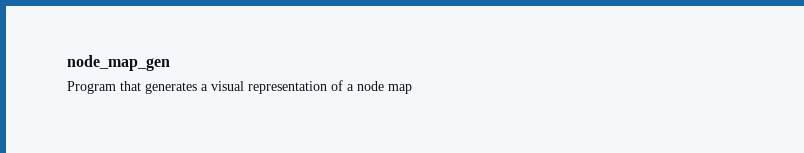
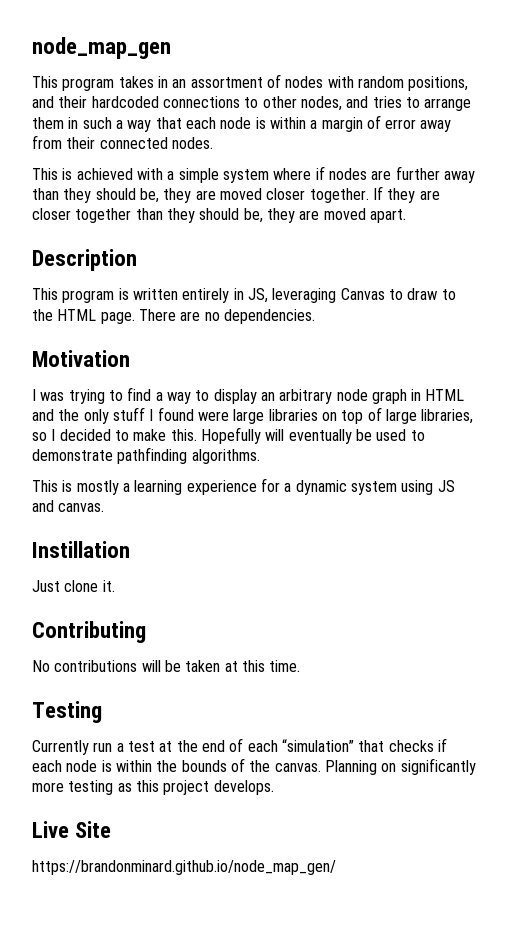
[67,80,412,94] Program that generates a visual representation of a node map -> [32,74,469,91] [32,96,472,111] [32,115,452,132] [32,135,213,149] [32,166,475,183] [32,186,440,203] [32,208,406,223] [32,249,137,271] [32,288,456,303] [32,309,315,324] [32,350,130,367] [32,387,465,404] [32,407,474,424] [32,427,425,444] [32,447,260,464] [32,478,455,495] [32,500,105,512] [32,541,130,558] [32,580,115,592] [32,621,146,643] [32,660,301,672] [32,701,102,723] [32,738,447,755] [32,758,476,775] [32,780,274,795] [32,821,112,838] [32,860,336,875] This program takes in an assortment of nodes with random positions, and their hardcoded connections to other nodes, and tries to arrange them in such a way that each node is within a margin of error away from their connected nodes. // This is achieved with a simple system where if nodes are further away than they should be, they are moved closer together. If they are closer together than they should be, they are moved apart. // Description // This program is written entirely in JS, leveraging Canvas to draw to the HTML page. There are no dependencies. // Motivation // I was trying to find a way to display an arbitrary node graph in HTML and the only stuff I found were large libraries on top of large libraries, so I decided to make this. Hopefully will eventually be used to demonstrate pathfinding algorithms. // This is mostly a learning experience for a dynamic system using JS and canvas. // Instillation // Just clone it. // Contributing // No contributions will be taken at this time. // Testing // Currently run a test at the end of each “simulation” that checks if each node is within the bounds of the canvas. Planning on significantly more testing as this project develops. // Live Site // https://brandonminard.github.io/node_map_gen/

